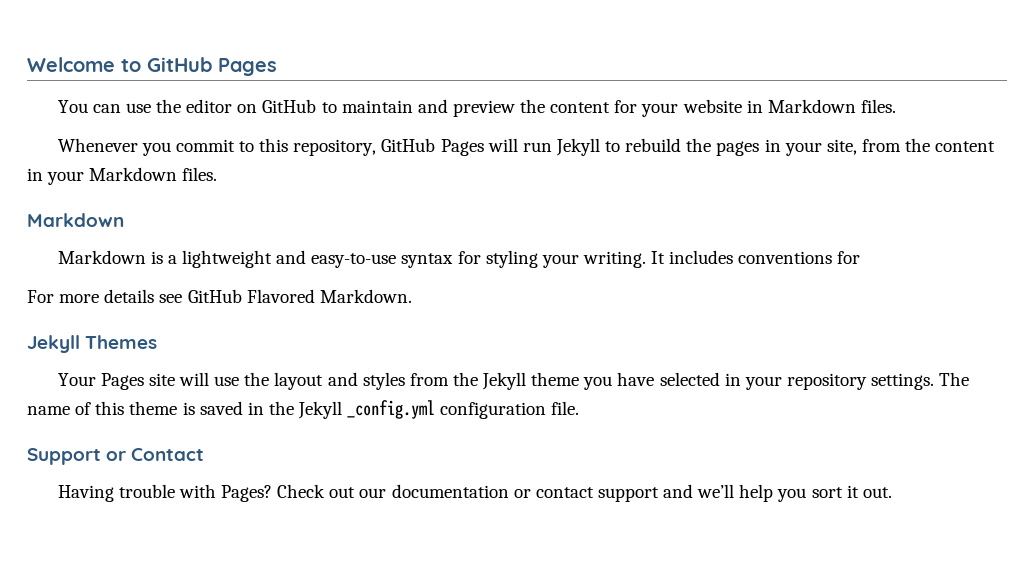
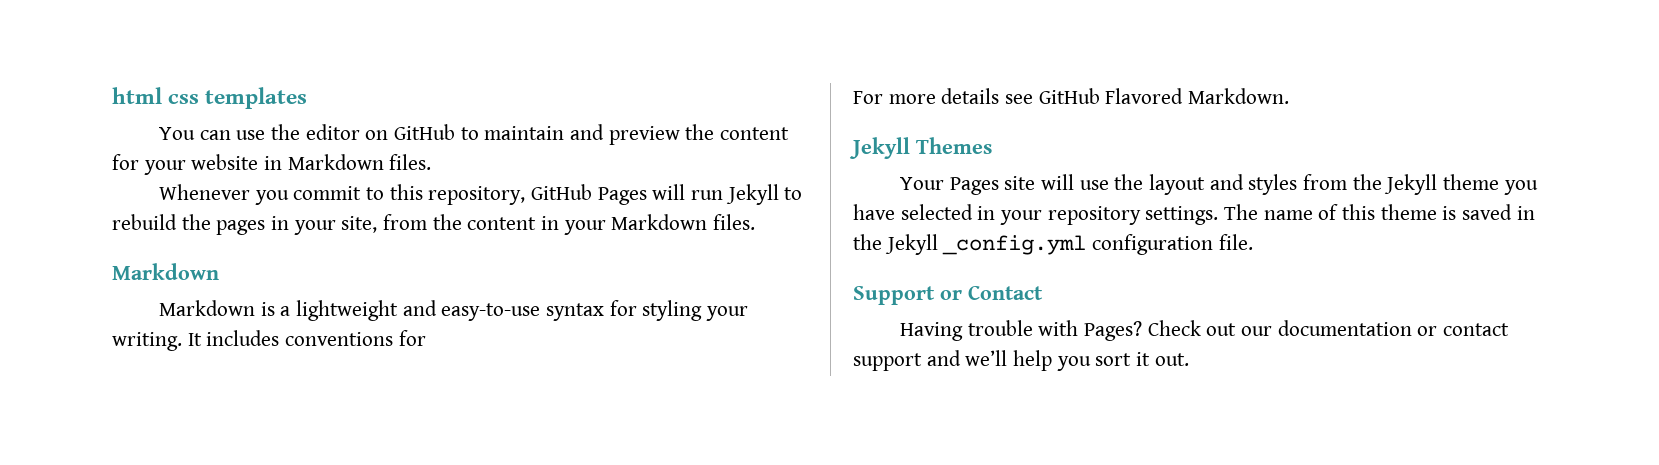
[27,57,277,76] Welcome to GitHub Pages -> [112,87,308,109] html css templates

